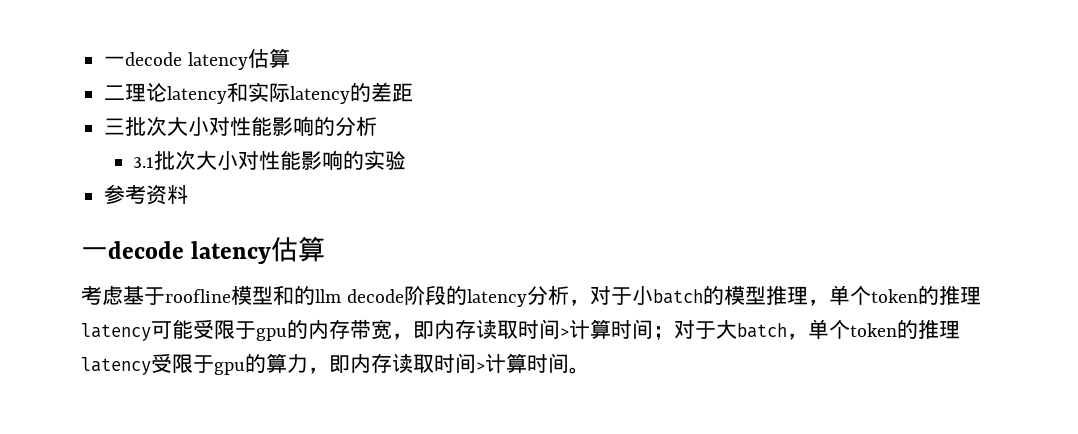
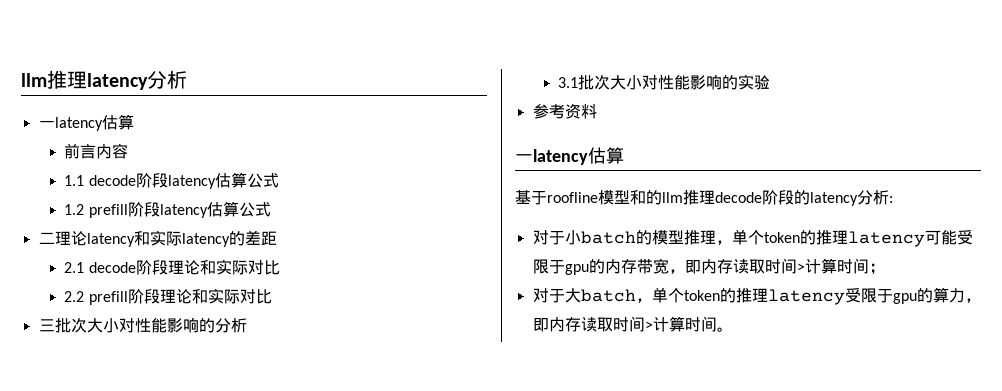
[104,48,290,70] 一decode latency估算 -> [21,70,187,90] [38,114,134,131] [64,143,129,159] [64,172,279,189] [64,201,271,218] llm推理latency分析 // 一latency估算 // 前言内容 // 1.1 decode阶段latency估算公式 // 1.2 prefill阶段latency估算公式
(414, 92) none -> [64,259,280,275] [64,288,272,305] // 2.1 decode阶段理论和实际对比 // 2.2 prefill阶段理论和实际对比
[108,236,326,264] [81,285,123,305] decode latency估算 // 考虑 -> [533,147,624,165] latency估算 //
(341, 296) none -> [683,190,715,205] 推理
[568,299,590,306] ， -> [889,196,893,203] : //
(674, 333) none -> (885, 269) //

